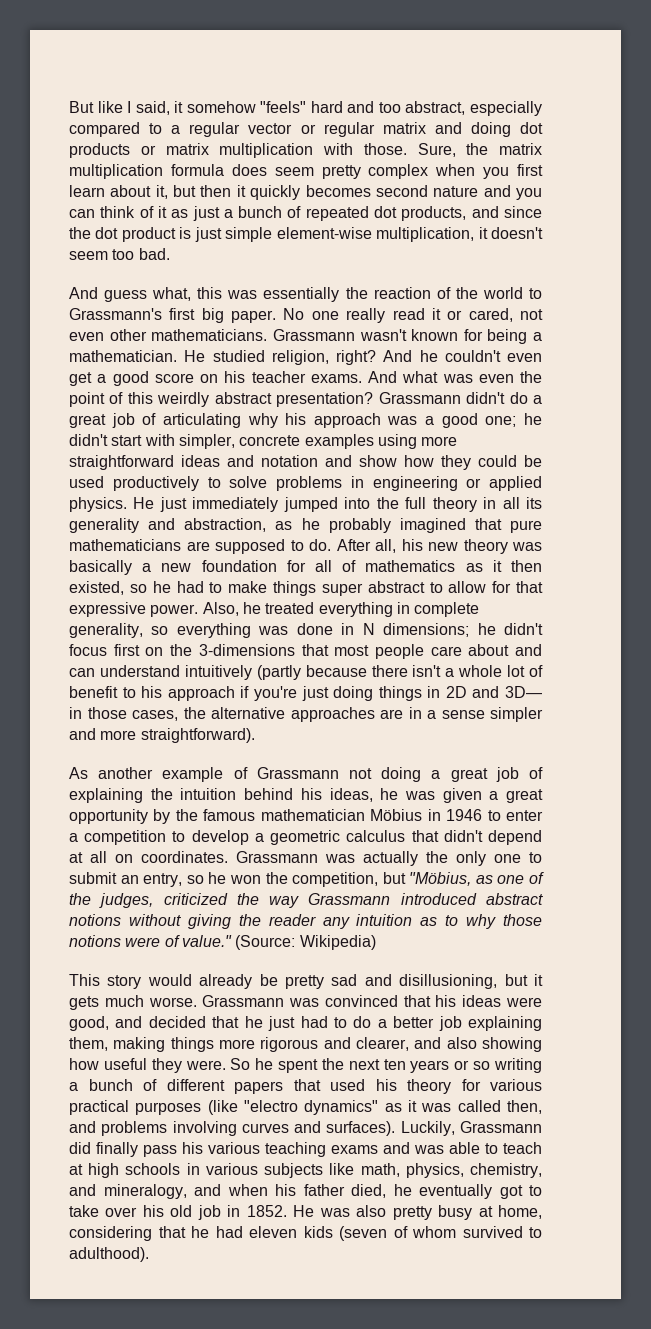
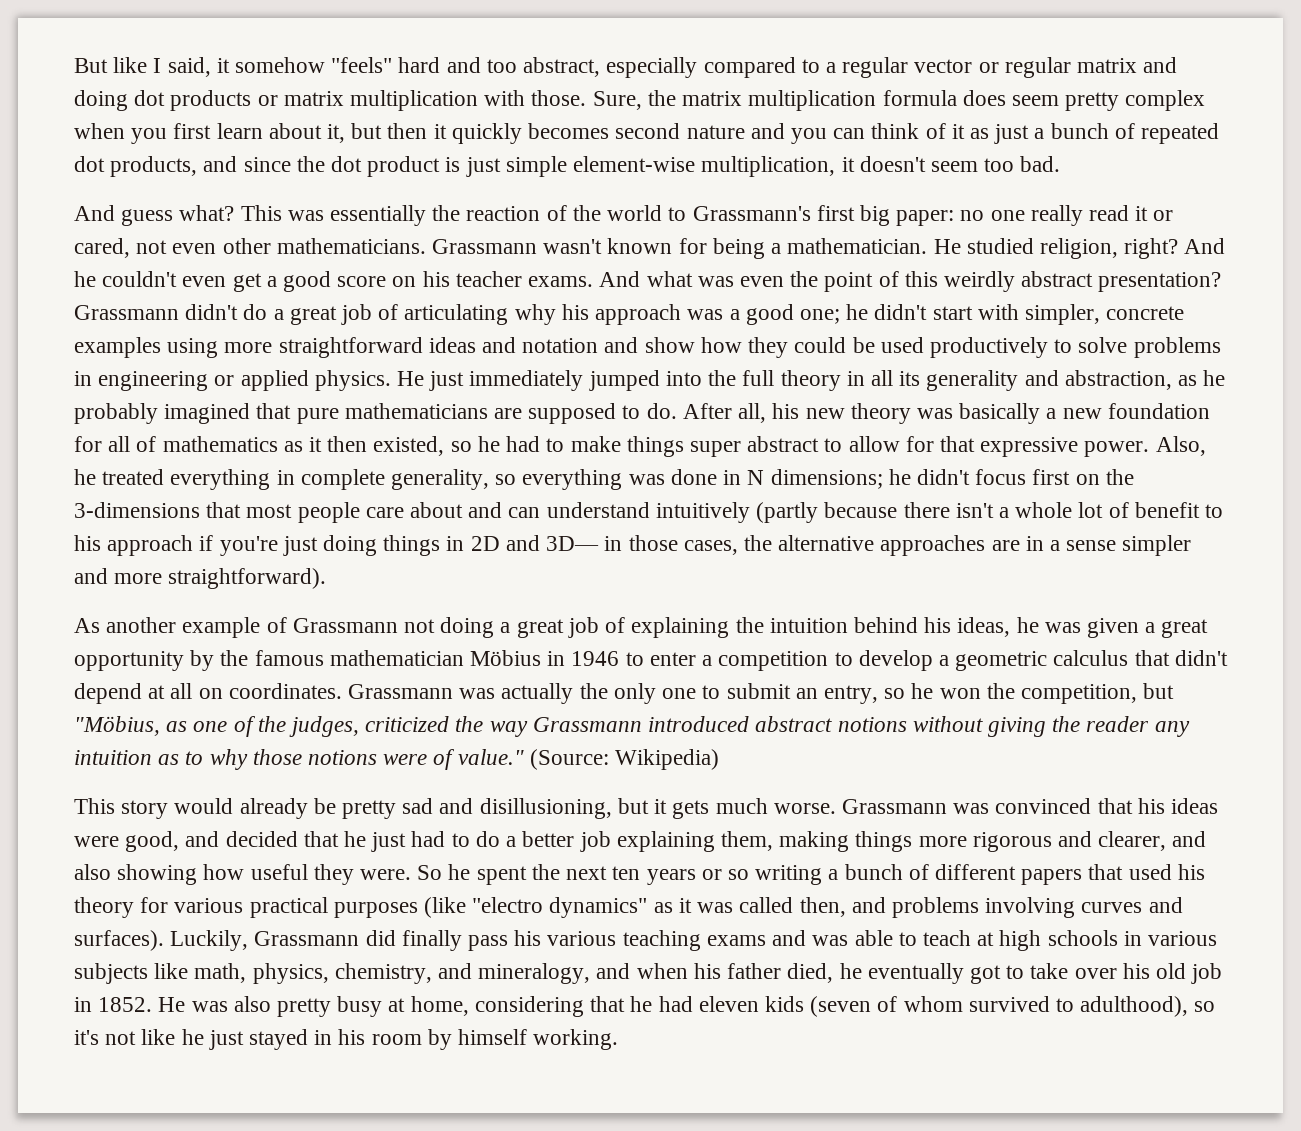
[152,287,223,301] what, this -> [179,205,282,221] what? This
[231,308,305,323] paper. No -> [896,210,985,226] paper: no
[69,1247,149,1262] adulthood). -> [1080,996,1216,1017] [74,1029,619,1050] adulthood), so it's not like he just stayed in his room by himself working.

